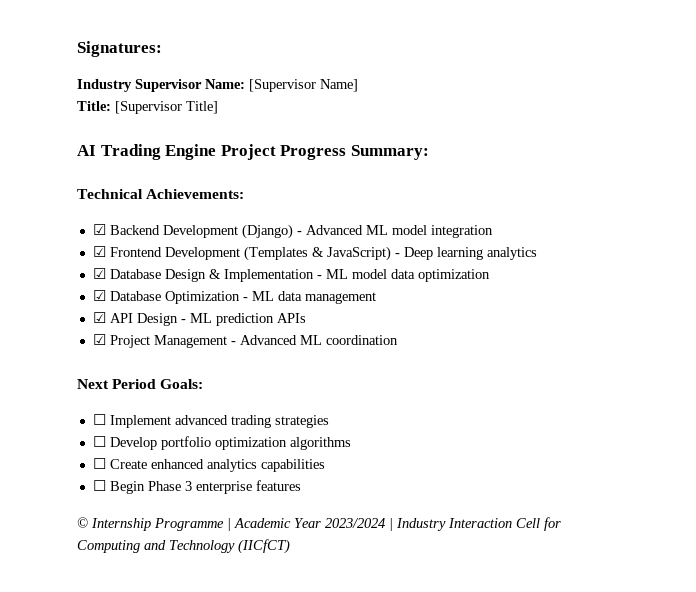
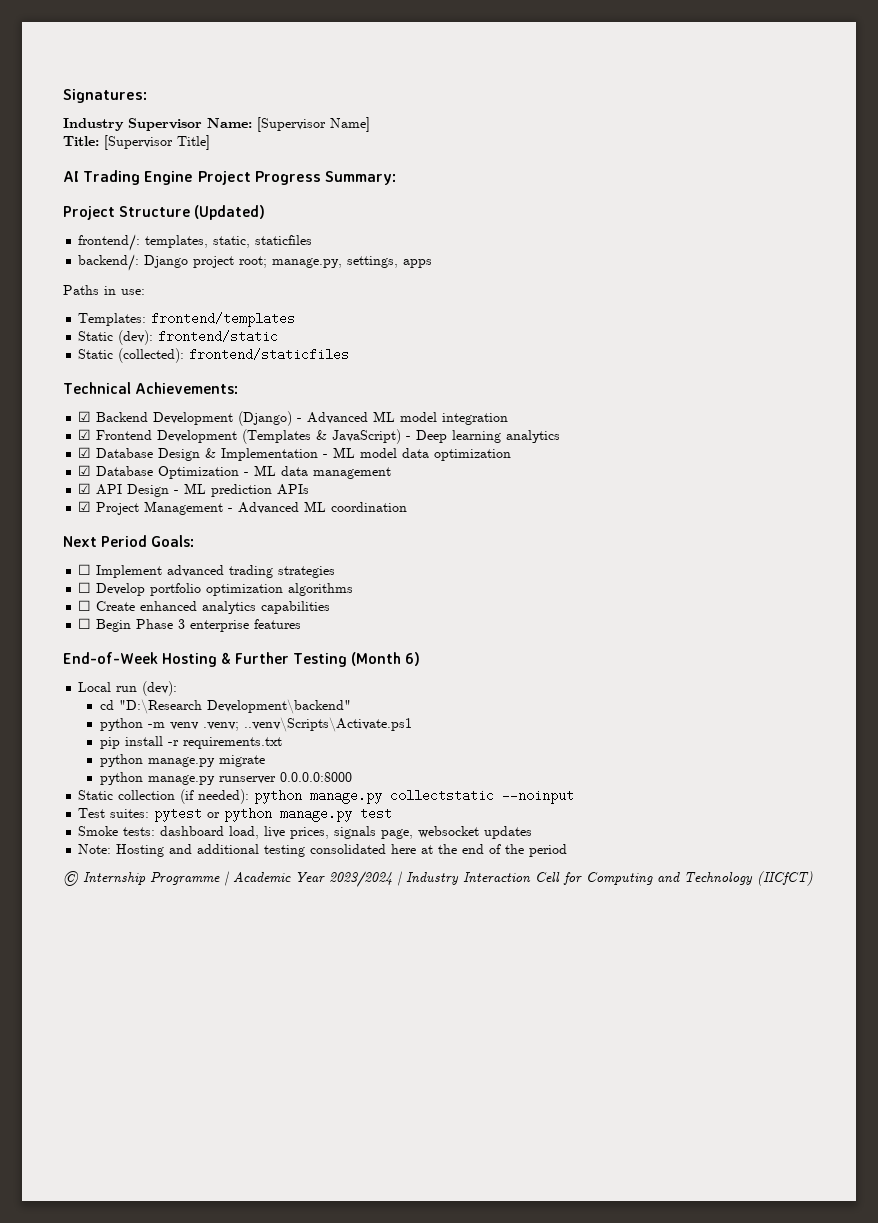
(429, 152) none -> [63,205,266,220] [78,234,313,251] [78,254,433,271] [63,285,145,295] [78,312,296,327] [78,330,279,345] [78,348,350,363] // Project Structure (Updated) // frontend/: templates, static, staticfiles // backend/: Django project root; manage.py, settings, apps // Paths in use: // Templates: frontend/templates // Static (dev): frontend/static // Static (collected): frontend/staticfiles
(301, 485) none -> [63,652,421,667] [78,681,178,696] [99,699,351,714] [99,717,412,732] [99,736,282,749] [99,754,265,767] [99,772,352,785] [78,789,575,804] [78,807,393,822] [78,826,533,839] [78,844,568,857] // End-of-Week Hosting & Further Testing (Month 6) // Local run (dev): // cd "D:\Research Development\backend" // python -m venv .venv; ..venv\Scripts\Activate.ps1 // pip install -r requirements.txt // python manage.py migrate // python manage.py runserver 0.0.0.0:8000 // Static collection (if needed): python manage.py collectstatic --noinput // Test suites: pytest or python manage.py test // Smoke tests: dashboard load, live prices, signals page, websocket updates // Note: Hosting and additional testing consolidated here at the end of the period

